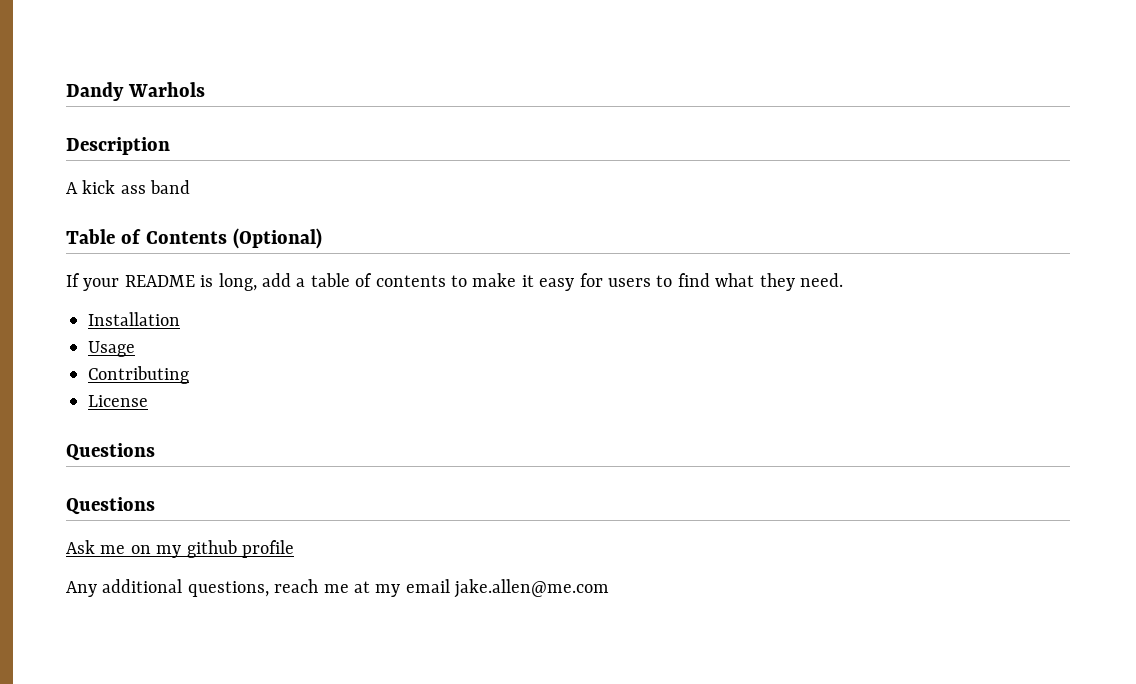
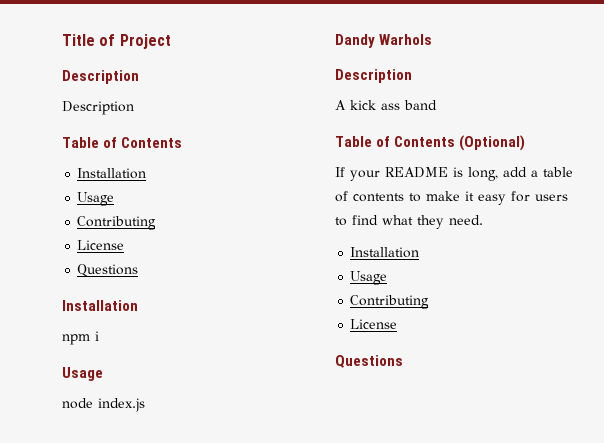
(66, 91) none -> [62,34,171,49] [62,70,139,84] [62,101,134,115] [62,137,183,148] [77,168,147,179] [77,192,115,206] [77,216,157,230] [77,240,125,250] [77,264,139,277] [62,300,138,311] [62,331,99,345] [62,367,103,381] [62,398,145,412] Title of Project // Description // Description // Table of Contents // Installation // Usage // Contributing // License // Questions // Installation // npm i // Usage // node index.js //
[66,497,155,515] [66,540,294,558] [66,579,610,598] // Questions // Ask me on my github profile // Any additional questions, reach me at my email jake.allen@me.com -> (403, 361) none

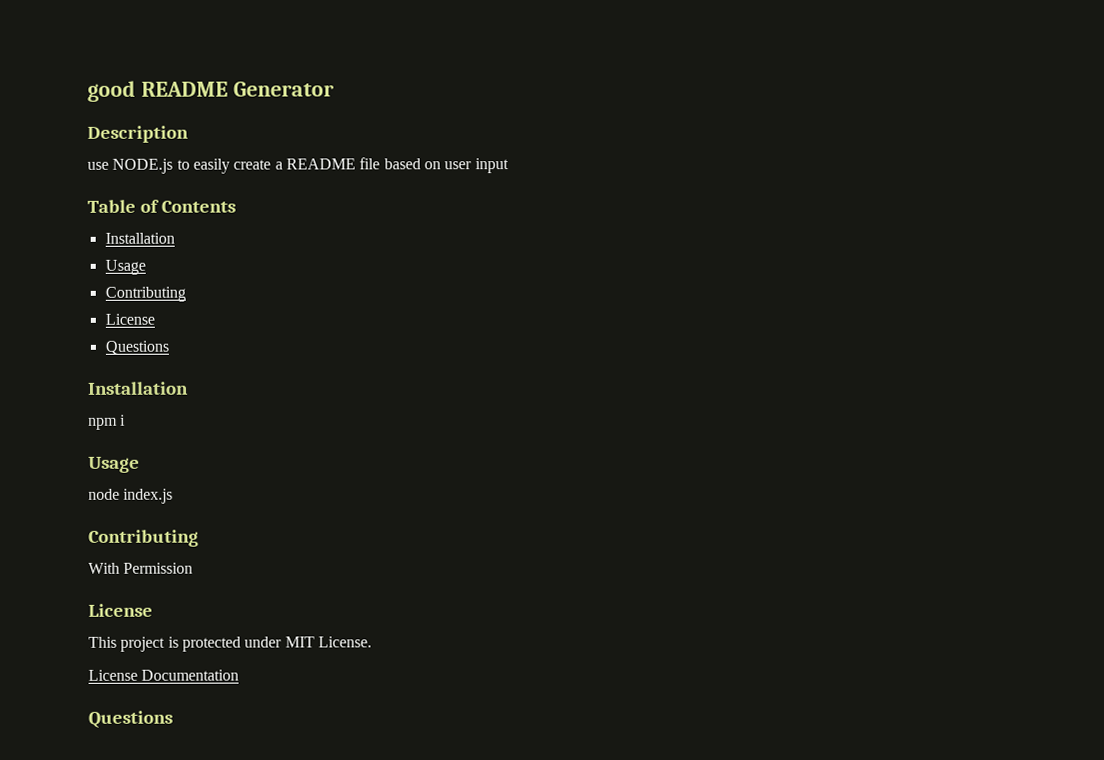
[62,34,171,49] [62,70,139,84] [62,101,134,115] Title of Project // Description // Description -> [87,80,334,102] [87,125,189,143] [87,157,509,174] good README Generator // Description // use NODE.js to easily create a README file based on user input
[335,34,433,48] [335,69,412,83] [335,100,437,110] [335,135,526,151] [335,167,573,181] [335,191,568,205] [335,215,483,229] [350,247,420,258] [350,271,388,285] [350,295,430,309] [350,319,398,329] Dandy Warhols // Description // A kick ass band // Table of Contents (Optional) // If your README is long, add a table of contents to make it easy for users to find what they need. // Installation // Usage // Contributing // License -> [88,529,199,547] [88,562,194,574] [88,603,153,617] [88,636,372,652] [88,669,240,681] Contributing // With Permission // License // This project is protected under MIT License. // License Documentation

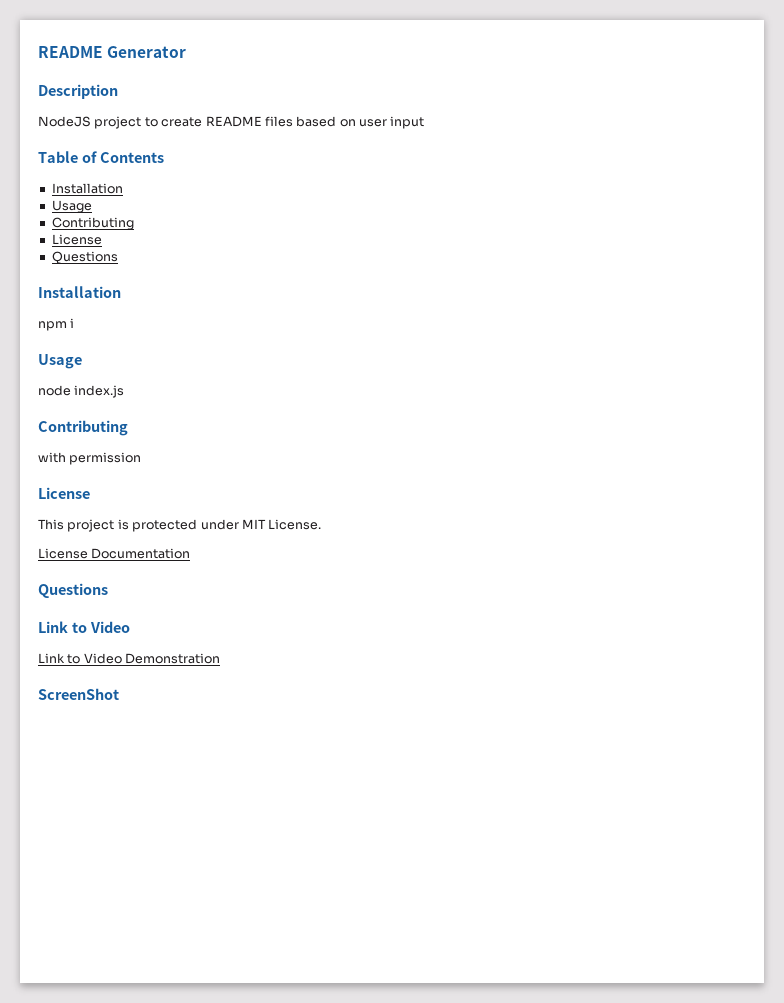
[87,80,136,102] good -> (38, 52) none
[87,157,381,174] use NODE.js to easily create a README file -> [38,116,293,129] NodeJS project to create README files
[88,562,194,574] With Permission -> [38,452,142,465] with permission
(173, 719) none -> [38,621,130,633] [38,653,221,664] [38,688,119,700] // Link to Video // Link to Video Demonstration // ScreenShot

